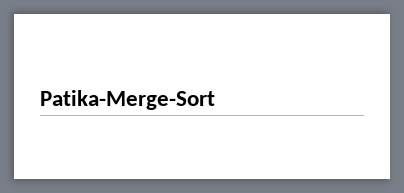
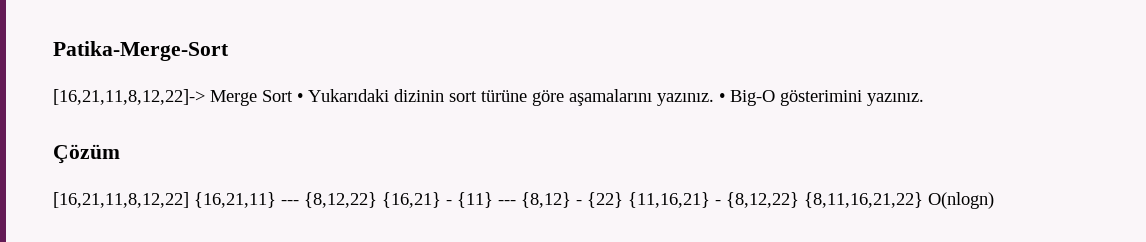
(215, 100) none -> [53,89,924,106] [53,144,120,164] [53,192,994,209] // [16,21,11,8,12,22]-> Merge Sort • Yukarıdaki dizinin sort türüne göre aşamalarını yazınız. • Big-O gösterimini yazınız. // Çözüm // [16,21,11,8,12,22] {16,21,11} --- {8,12,22} {16,21} - {11} --- {8,12} - {22} {11,16,21} - {8,12,22} {8,11,16,21,22} O(nlogn)

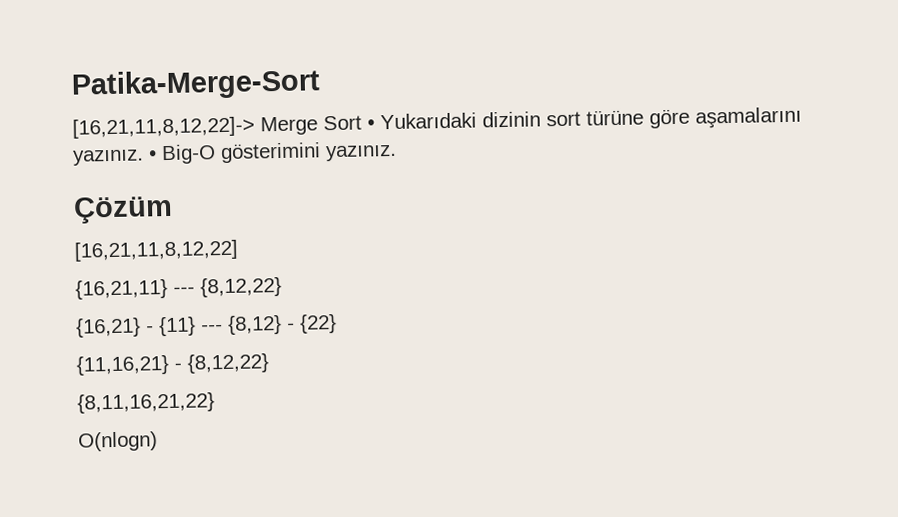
(189, 200) none -> (238, 250) //
(377, 200) none -> (282, 287) //
(623, 200) none -> (337, 324) //
(799, 200) none -> (269, 363) //
(923, 200) none -> (215, 403) //

